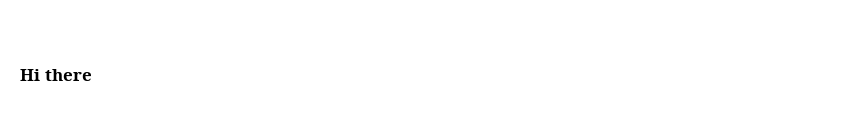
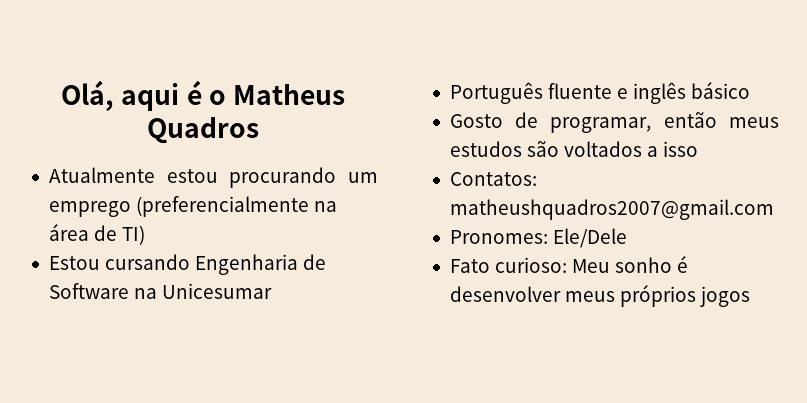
[20,69,92,81] Hi there -> [61,80,345,111] [147,117,259,144] [48,167,379,188] [48,196,338,217] [48,224,146,245] [48,254,327,275] [48,283,273,299] [449,82,751,104] [449,112,779,133] [449,141,699,157] [449,172,537,186] [449,199,774,220] [449,228,628,248] [449,256,689,273] [449,285,751,307] Olá, aqui é o Matheus Quadros // Atualmente estou procurando um emprego (preferencialmente na área de TI) // Estou cursando Engenharia de Software na Unicesumar // Português fluente e inglês básico // Gosto de programar, então meus estudos são voltados a isso // Contatos: matheushquadros2007@gmail.com // Pronomes: Ele/Dele // Fato curioso: Meu sonho é desenvolver meus próprios jogos

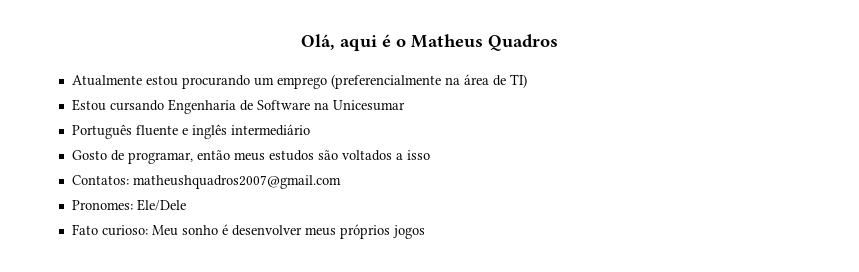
[691,82,751,99] básico -> [230,124,310,136] intermediário

